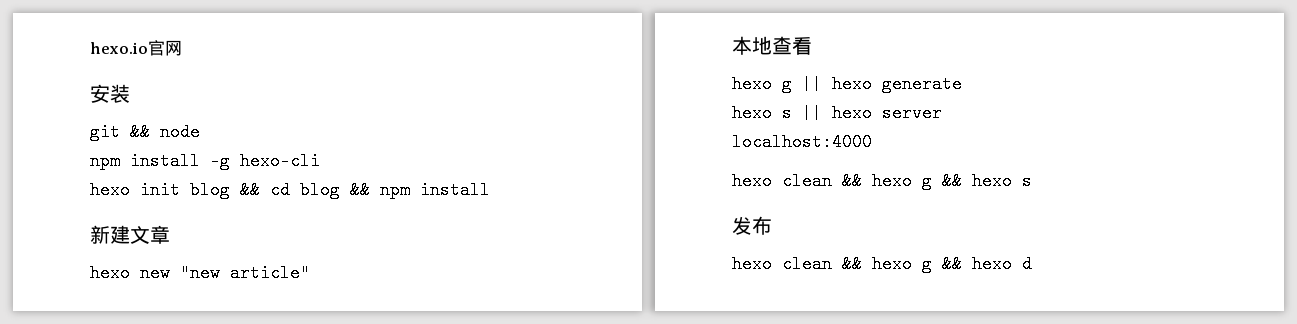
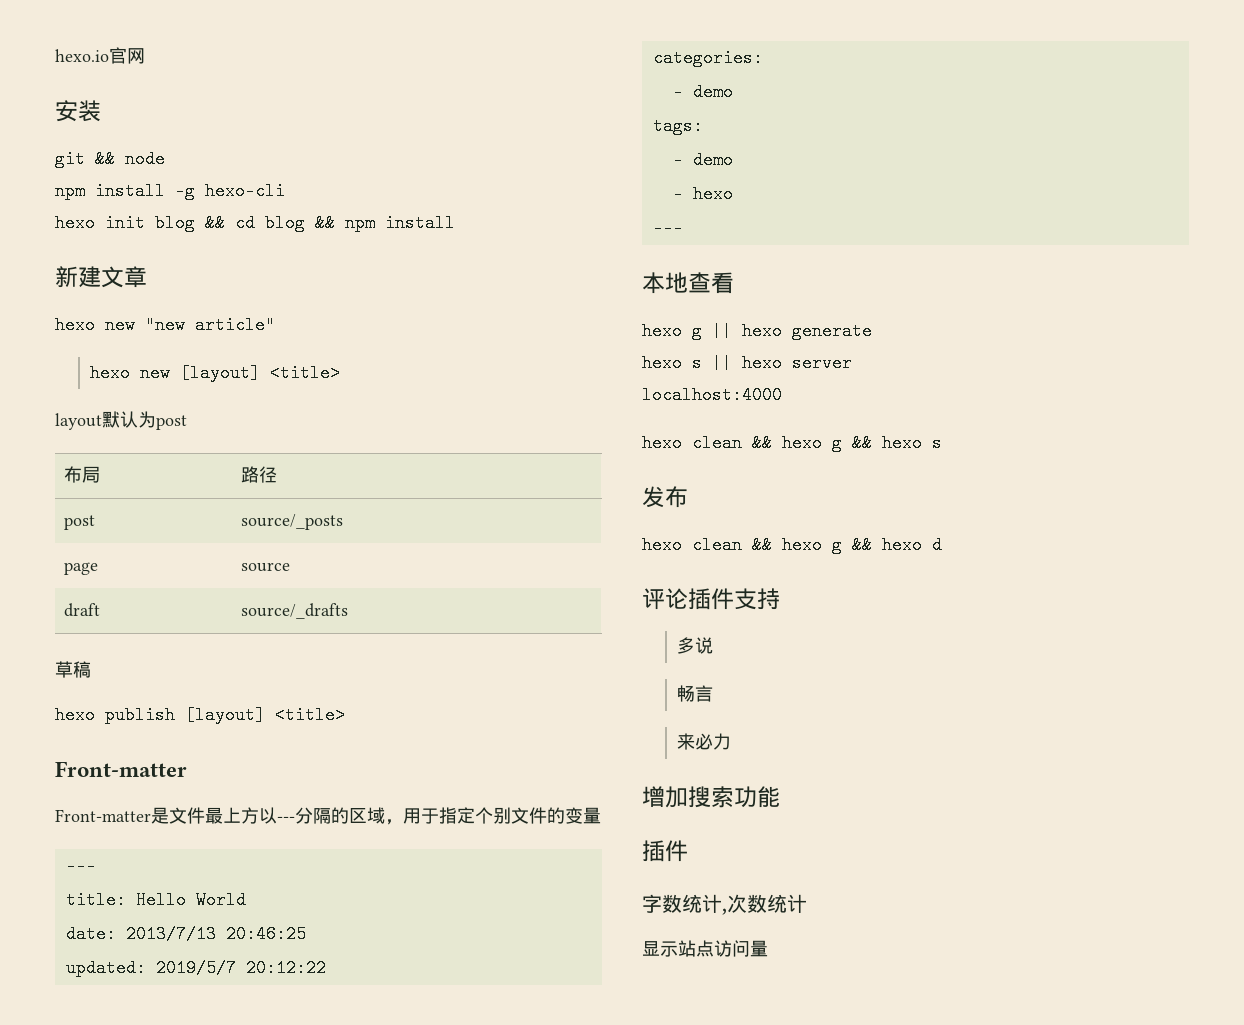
(310, 273) none -> [90,364,341,382] [55,411,187,430] [63,466,100,483] [240,466,277,483] [63,515,95,530] [240,514,343,530] [63,562,98,575] [240,562,290,572] [63,603,100,617] [240,603,348,619] [55,661,91,678] [55,706,345,724] [55,761,187,777] [55,807,601,825] [65,857,96,875] [65,891,246,909] [65,925,306,943] [65,959,326,977] [652,49,763,67] [672,83,733,101] [652,117,703,135] [672,151,733,169] [672,185,733,203] [652,219,683,237] // hexo new [layout] <title> // layout默认为post // 布局 | 路径 // post | source/_posts // page | source // draft | source/_drafts // 草稿 // hexo publish [layout] <title> // Front-matter // Front-matter是文件最上方以---分隔的区域，用于指定个别文件的变量 // --- // title: Hello World // date: 2013/7/13 20:46:25 // updated: 2019/5/7 20:12:22 // categories: // - demo // tags: // - demo // - hexo // ---
(1032, 264) none -> [642,588,780,610] [677,637,714,654] [677,685,714,702] [677,733,732,750] [642,786,780,808] [642,840,688,862] [642,894,807,915] [642,940,768,957] // 评论插件支持 // 多说 // 畅言 // 来必力 // 增加搜索功能 // 插件 // 字数统计,次数统计 // 显示站点访问量

